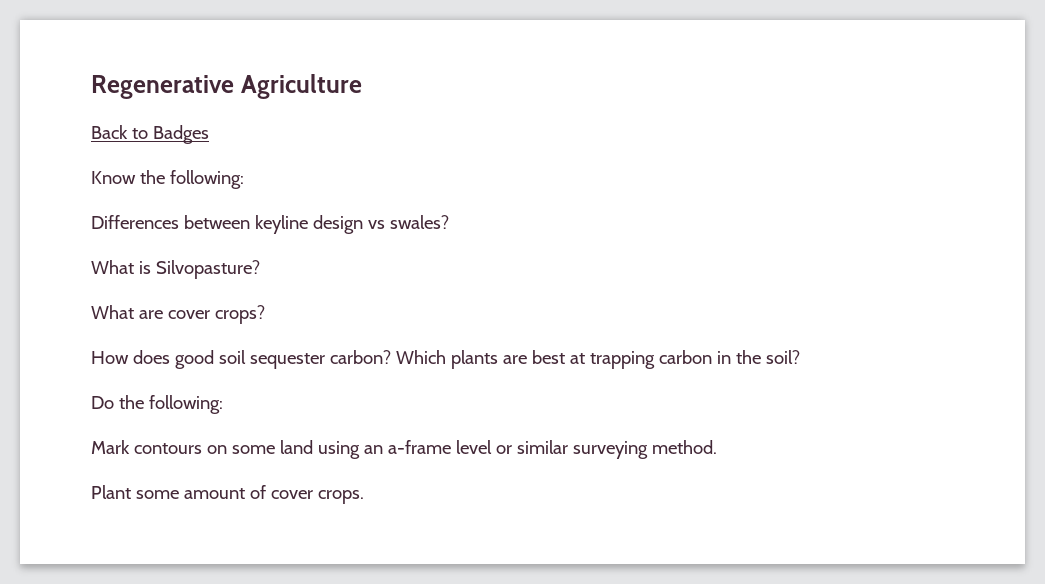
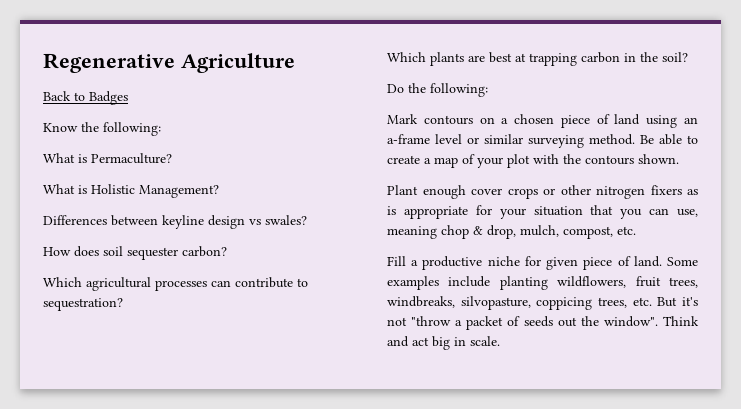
(244, 179) none -> [43,153,172,164] [43,184,219,198] // What is Permaculture? // What is Holistic Management?
[91,260,260,279] [91,305,265,324] // What is Silvopasture? // What are cover crops? -> (307, 220) none
[174,350,214,369] good -> (99, 251) none
(391, 357) none -> [43,277,308,291] [43,298,123,311] // Which agricultural processes can contribute to sequestration? //
[231,445,275,454] some -> [501,114,610,128] a chosen piece of
[91,485,364,504] // Plant some amount of cover crops. -> [640,134,698,145] [387,154,679,168] [387,185,698,199] [387,205,698,219] [387,225,636,239] [387,256,698,270] [387,276,698,290] [387,296,698,310] [387,316,699,330] [387,336,500,350] Be able to create a map of your plot with the contours shown. // Plant enough cover crops or other nitrogen fixers as is appropriate for your situation that you can use, meaning chop & drop, mulch, compost, etc. // Fill a productive niche for given piece of land. Some examples include planting wildflowers, fruit trees, windbreaks, silvopasture, coppicing trees, etc. But it's not "throw a packet of seeds out the window". Think and act big in scale.

